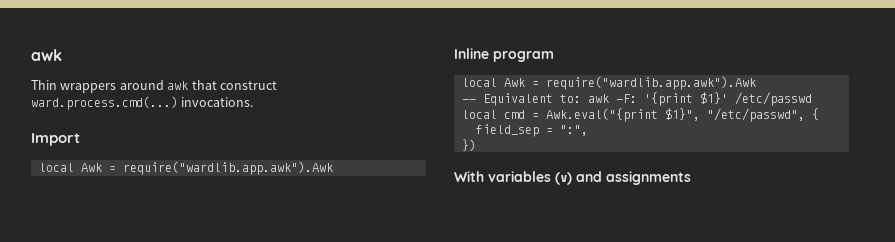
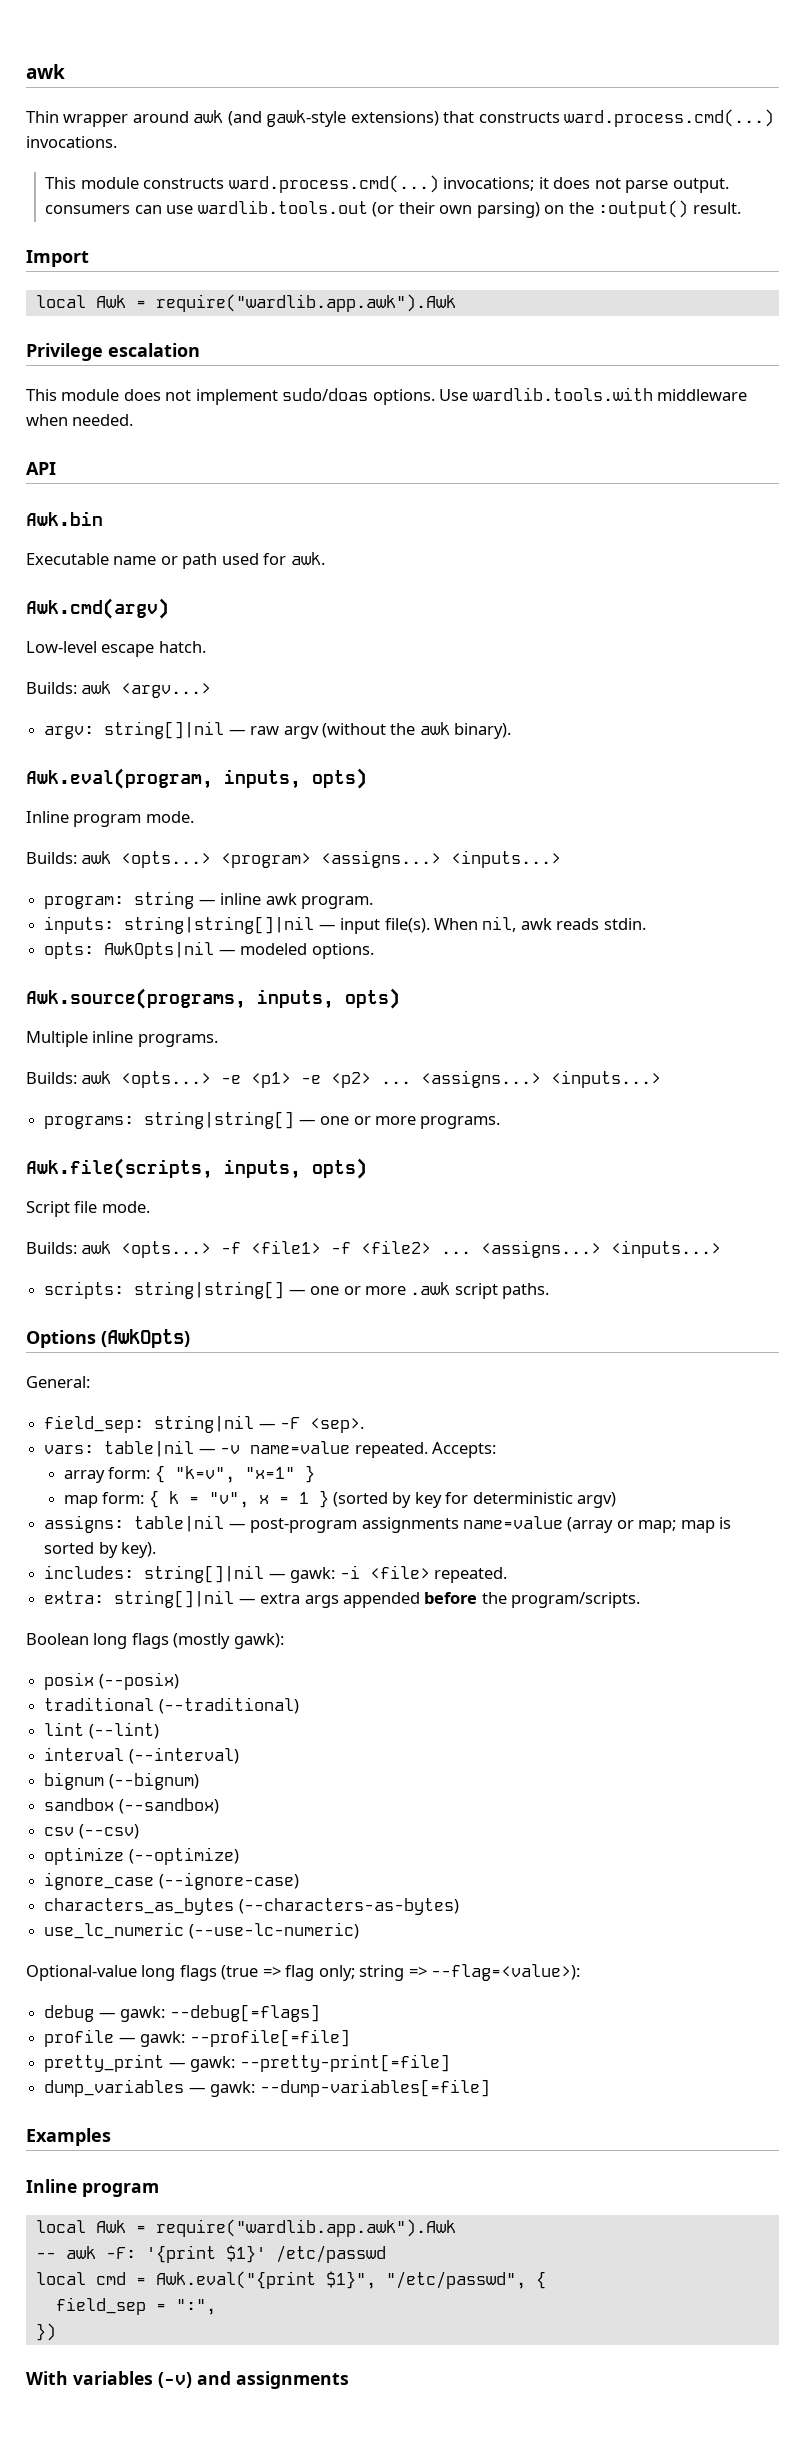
[60,83,117,93] wrappers -> [63,114,129,127] wrapper
[191,80,277,90] [31,96,254,110] that construct ward.process.cmd(...) invocations. -> [227,109,775,127] [26,136,117,148] [45,175,729,193] [45,200,741,218] (and gawk-style extensions) that constructs ward.process.cmd(...) invocations. // This module constructs ward.process.cmd(...) invocations; it does not parse output. consumers can use wardlib.tools.out (or their own parsing) on the :output() result.
(333, 168) none -> [26,343,200,361] [26,387,748,405] [26,414,134,426] [26,462,56,475] [26,511,103,526] [26,552,325,569] [26,598,169,619] [26,641,206,657] [26,681,212,698] [44,721,512,739] [26,768,367,789] [26,811,194,827] [26,850,562,868] [44,891,373,909] [44,916,646,934] [44,941,374,959] [26,988,400,1009] [26,1031,218,1047] [26,1070,662,1088] [44,1111,501,1129] [26,1158,367,1179] [26,1201,150,1217] [26,1240,722,1258] [44,1281,550,1299] [26,1329,190,1348] [26,1376,90,1388] [44,1415,365,1433] [44,1440,496,1458] [63,1465,315,1483] [63,1490,617,1508] [44,1515,732,1533] [44,1542,157,1558] [44,1565,507,1583] [44,1590,641,1608] [26,1633,284,1649] [44,1672,179,1690] [44,1697,299,1714] [44,1722,159,1739] [44,1747,239,1764] [44,1772,199,1790] [44,1798,219,1814] [44,1824,139,1839] [44,1847,239,1865] [44,1872,299,1890] [44,1898,459,1915] [44,1922,359,1939] [26,1964,581,1981] [44,2004,320,2022] [44,2029,350,2047] [44,2054,450,2072] [44,2079,490,2097] [26,2128,111,2146] // Privilege escalation // This module does not implement sudo/doas options. Use wardlib.tools.with middleware when needed. // API // Awk.bin // Executable name or path used for awk. // Awk.cmd(argv) // Low-level escape hatch. // Builds: awk <argv...> // argv: string[]|nil — raw argv (without the awk binary). // Awk.eval(program, inputs, opts) // Inline program mode. // Builds: awk <opts...> <program> <assigns...> <inputs...> // program: string — inline awk program. // inputs: string|string[]|nil — input file(s). When nil, awk reads stdin. // opts: AwkOpts|nil — modeled options. // Awk.source(programs, inputs, opts) // Multiple inline programs. // Builds: awk <opts...> -e <p1> -e <p2> ... <assigns...> <inputs...> // programs: string|string[] — one or more programs. // Awk.file(scripts, inputs, opts) // Script file mode. // Builds: awk <opts...> -f <file1> -f <file2> ... <assigns...> <inputs...> // scripts: string|string[] — one or more .awk script paths. // Options (AwkOpts) // General: // field_sep: string|nil — -F <sep>. // vars: table|nil — -v name=value repeated. Accepts: // array form: { "k=v", "x=1" } // map form: { k = "v", x = 1 } (sorted by key for deterministic argv) // assigns: table|nil — post-program assignments name=value (array or map; map is sorted by key). // includes: string[]|nil — gawk: -i <file> repeated. // extra: string[]|nil — extra args appended before the program/scripts. // Boolean long flags (mostly gawk): // posix (--posix) // traditional (--traditional) // lint (--lint) // interval (--interval) // bignum (--bignum) // sandbox (--sandbox) // csv (--csv) // optimize (--optimize) // ignore_case (--ignore-case) // characters_as_bytes (--characters-as-bytes) // use_lc_numeric (--use-lc-numeric) // Optional-value long flags (true => flag only; string => --flag=<value>): // debug — gawk: --debug[=flags] // profile — gawk: --profile[=file] // pretty_print — gawk: --pretty-print[=file] // dump_variables — gawk: --dump-variables[=file] // Examples
[482,93,581,106] Equivalent to: -> (56, 2255) none
[555,172,572,185] (v) -> [158,2372,192,2388] (-v)

